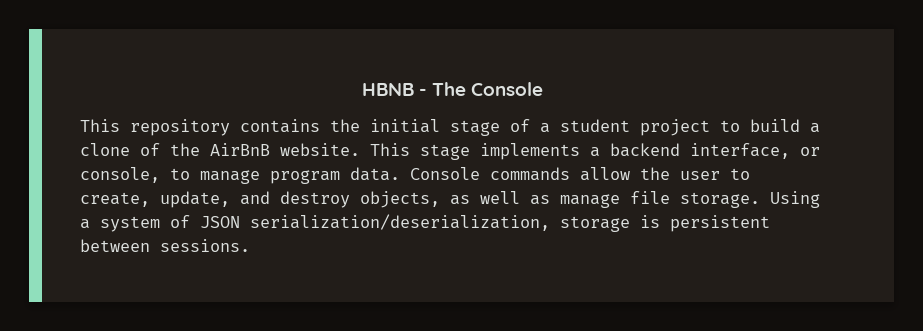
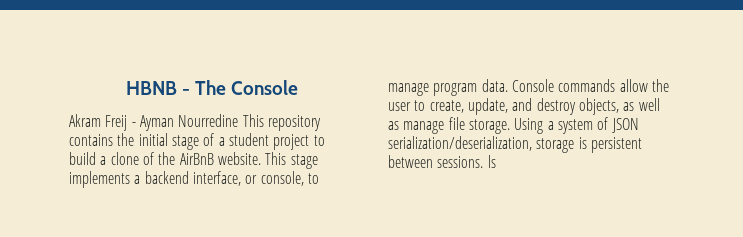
(544, 89) none -> [69,114,239,131] Akram Freij - Ayman Nourredine
(250, 245) none -> [487,155,496,168] ls

